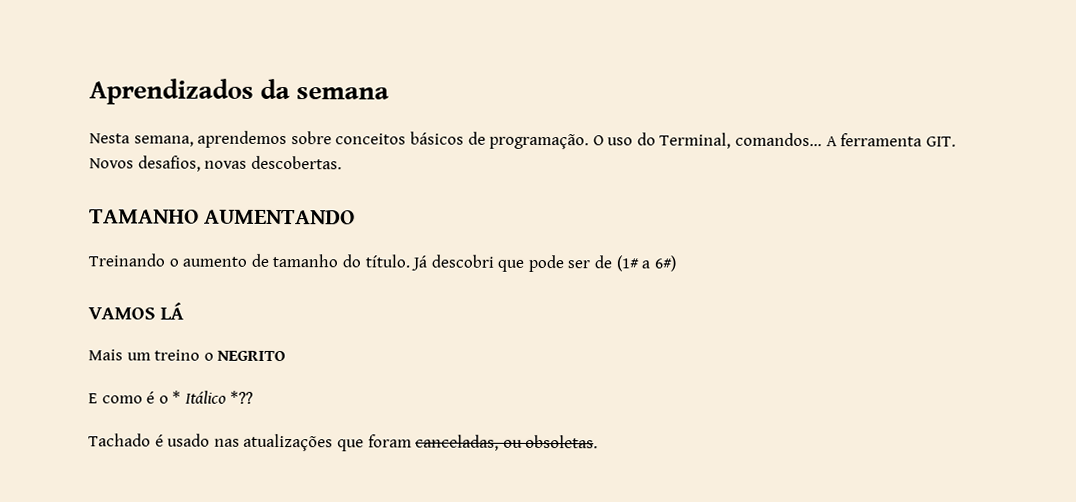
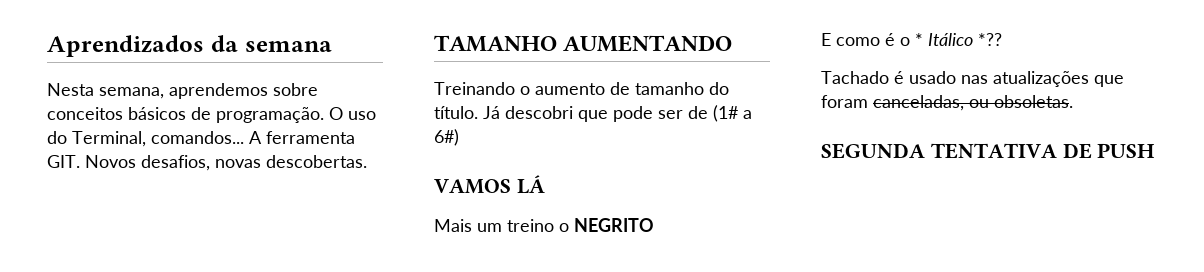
(599, 441) none -> [821,143,1156,159] // SEGUNDA TENTATIVA DE PUSH

